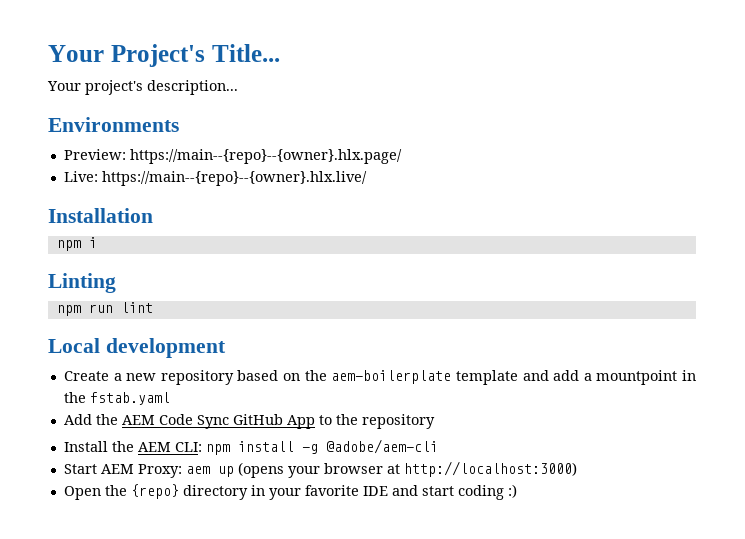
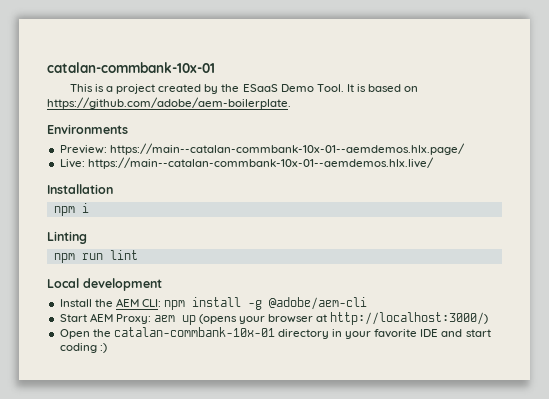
[48,44,280,67] [47,80,238,95] Your Project's Title... // Your project's description... -> [47,62,215,73] [69,84,419,94] [47,97,291,109] catalan-commbank-10x-01 // This is a project created by the ESaaS Demo Tool. It is based on https://github.com/adobe/aem-boilerplate.
[129,149,402,164] https://main--{repo}--{owner}.hlx.page/ -> [109,143,465,155] https://main--catalan-commbank-10x-01--aemdemos.hlx.page/
[101,171,367,186] https://main--{repo}--{owner}.hlx.live/ -> [87,157,434,169] https://main--catalan-commbank-10x-01--aemdemos.hlx.live/
[63,370,696,385] [63,392,170,405] [63,414,435,429] // Create a new repository based on the aem-boilerplate template and add a mountpoint in the fstab.yaml // Add the AEM Code Sync GitHub App to the repository -> (162, 284) none
[403,461,577,477] http://localhost:3000) -> [330,312,489,325] http://localhost:3000/)
[130,484,179,499] {repo} -> [113,327,275,337] catalan-commbank-10x-01

